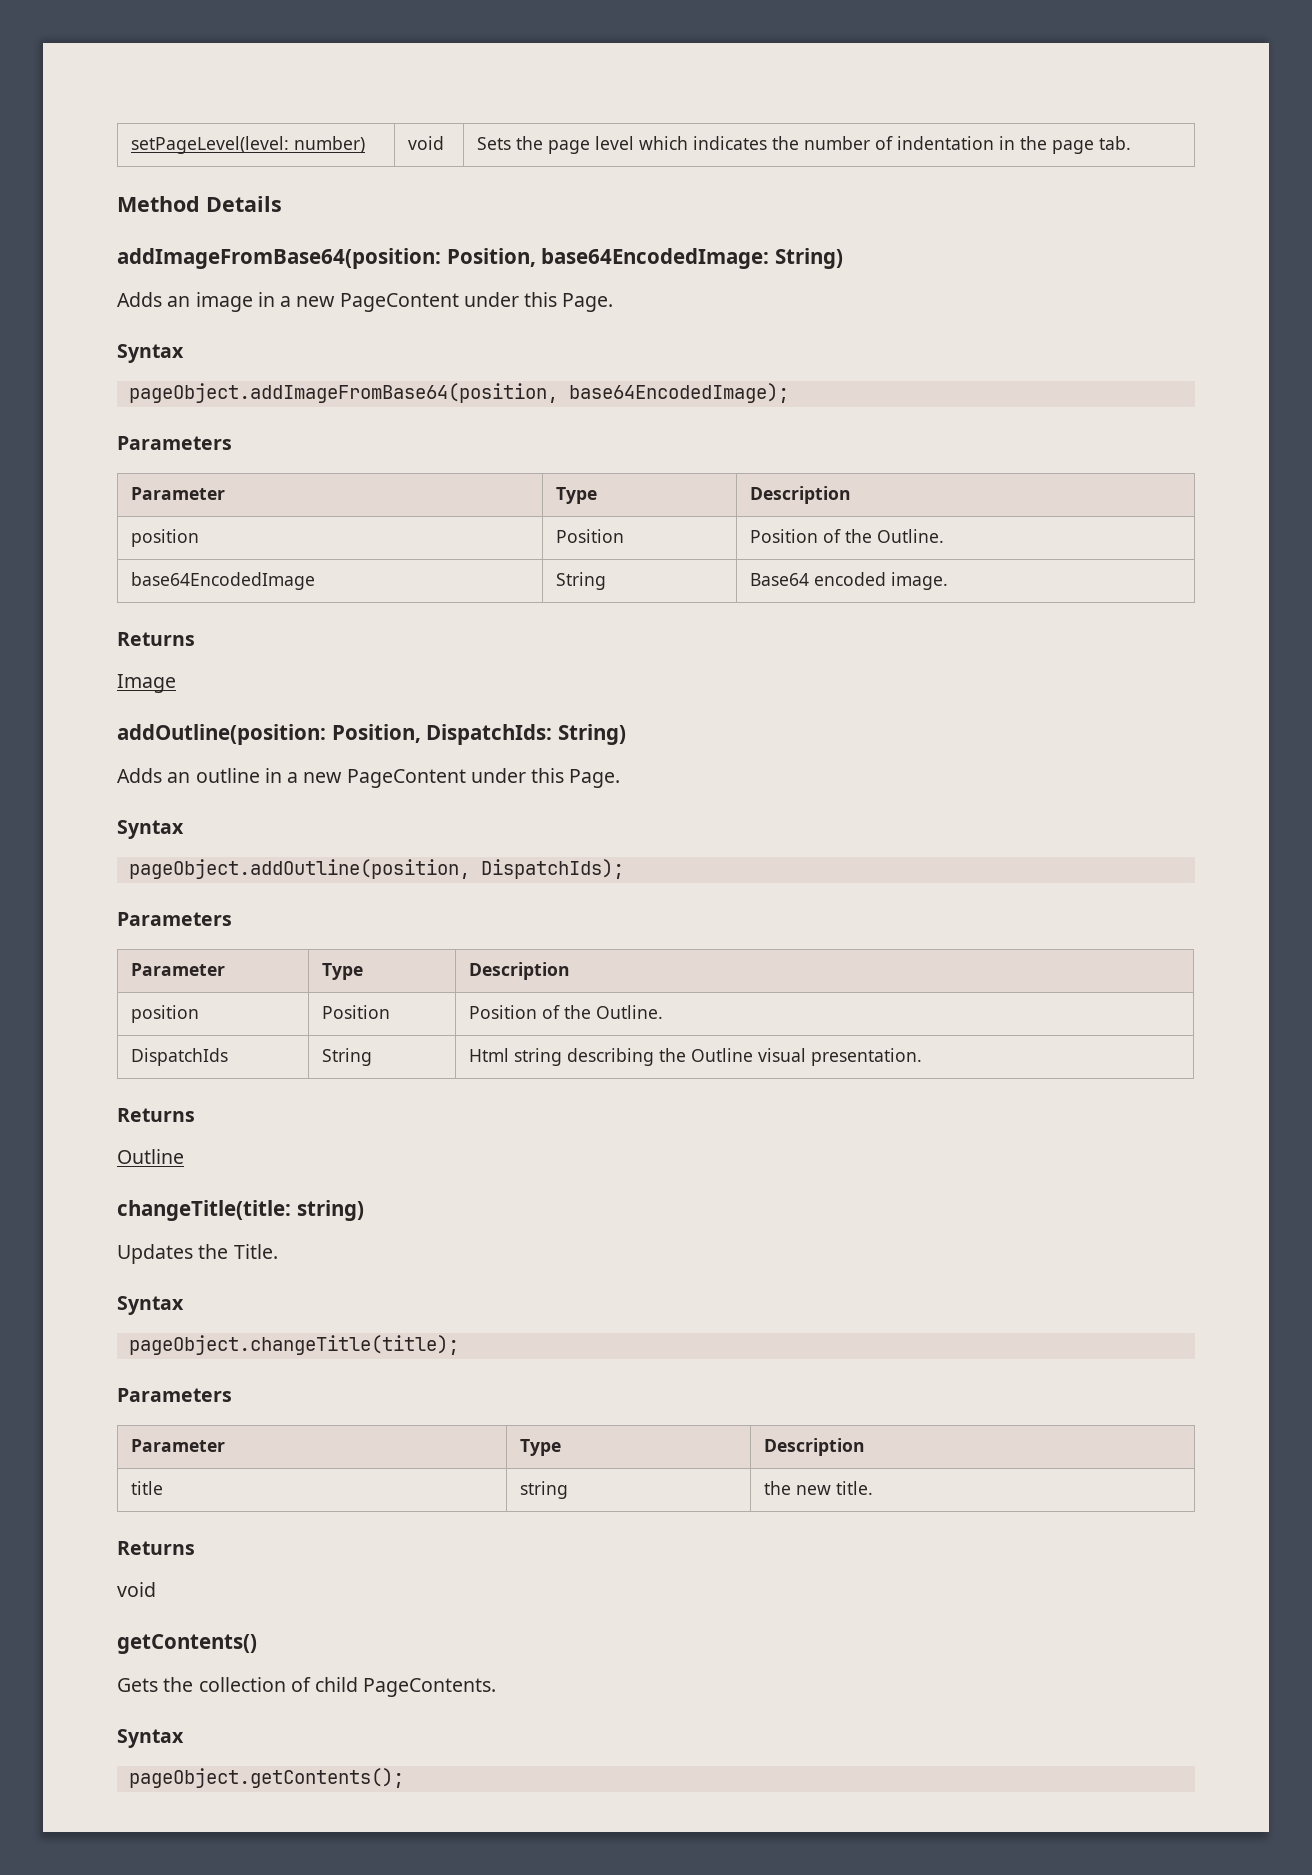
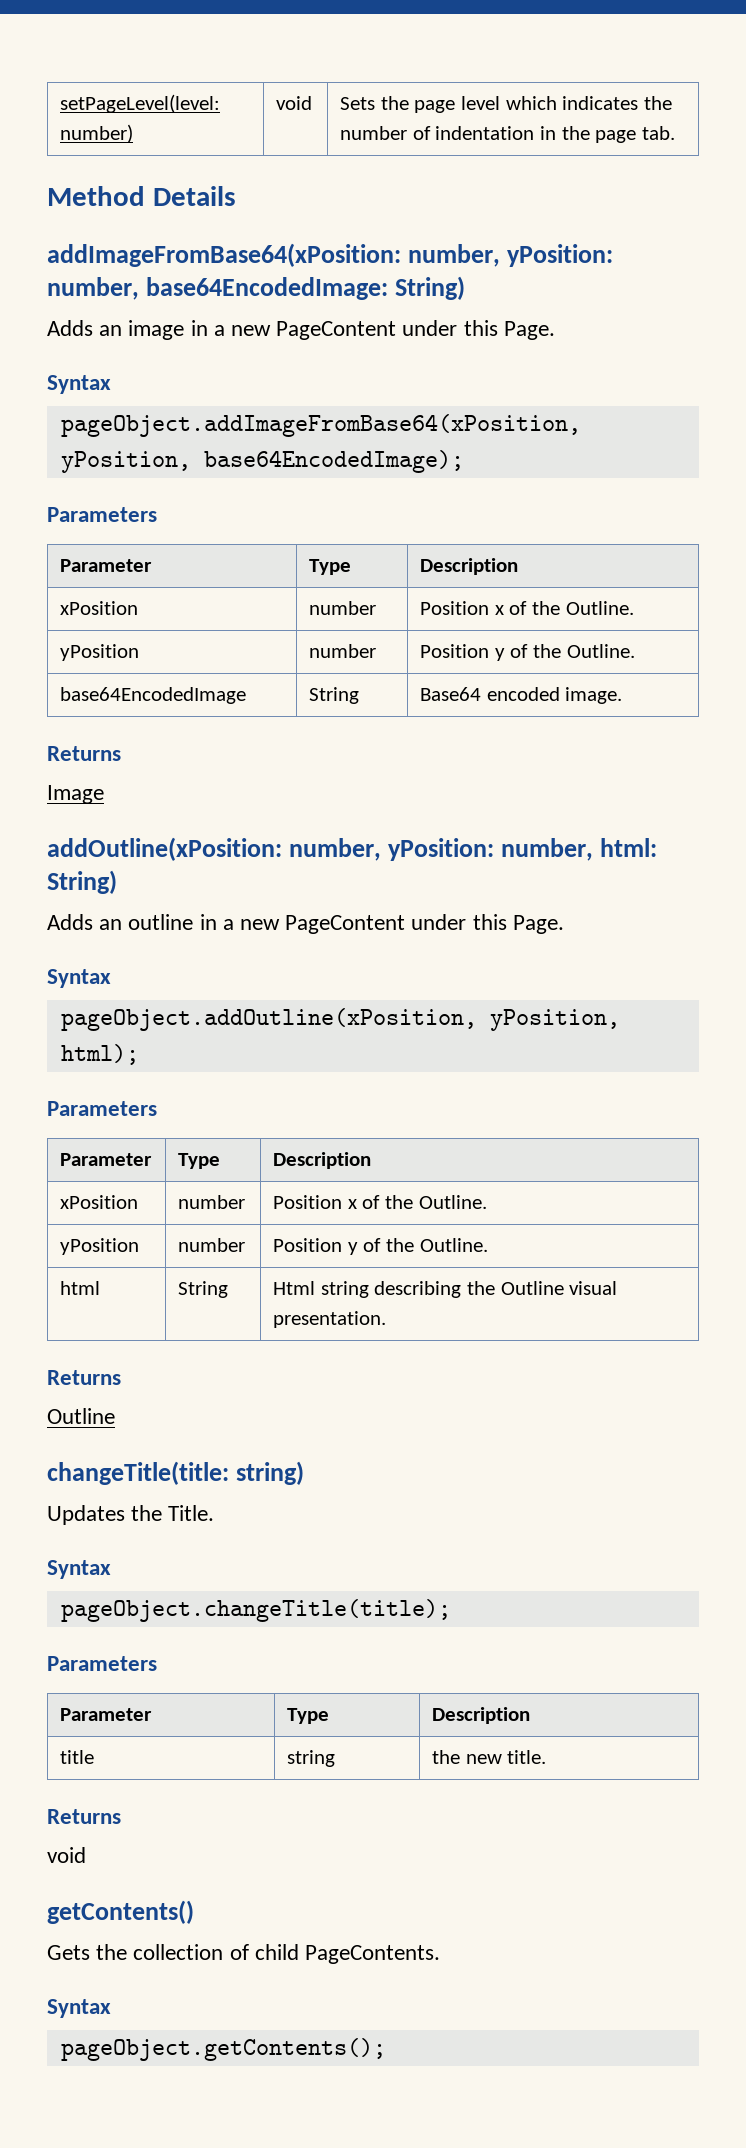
[117,248,536,269] addImageFromBase64(position: Position, -> [47,243,614,267] [47,277,139,300] addImageFromBase64(xPosition: number, yPosition: number,
[128,383,558,403] pageObject.addImageFromBase64(position, -> [60,414,581,437] [60,451,191,473] pageObject.addImageFromBase64(xPosition, yPosition,
[131,529,200,547] [556,529,625,543] [750,529,819,543] position | Position | Position -> [60,601,139,615] [309,601,377,615] [420,601,634,615] [60,644,140,661] [309,644,377,658] [420,644,505,661] xPosition | number | Position x of the Outline. // yPosition | number | Position y
[117,724,553,745] addOutline(position: Position, DispatchIds: -> [47,837,658,861] addOutline(xPosition: number, yPosition: number, html:
[128,859,624,879] [117,912,232,926] [131,963,226,976] [322,963,364,980] [469,962,571,980] [131,1005,200,1023] [322,1005,391,1019] [469,1005,664,1019] [131,1048,229,1066] pageObject.addOutline(position, DispatchIds); // Parameters // Parameter | Type | Description // position | Position | Position of the Outline. // DispatchIds -> [60,1008,620,1031] [60,1044,139,1065] [47,1101,157,1116] [60,1153,153,1166] [178,1153,221,1169] [273,1152,372,1169] [60,1195,139,1209] [178,1195,246,1209] [273,1195,487,1209] [60,1238,140,1255] [178,1238,246,1252] [273,1238,488,1255] [60,1281,101,1295] pageObject.addOutline(xPosition, yPosition, html); // Parameters // Parameter | Type | Description // xPosition | number | Position x of the Outline. // yPosition | number | Position y of the Outline. // html

